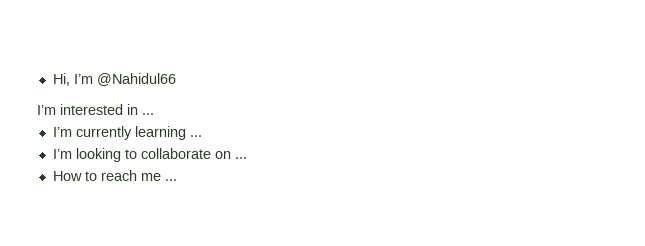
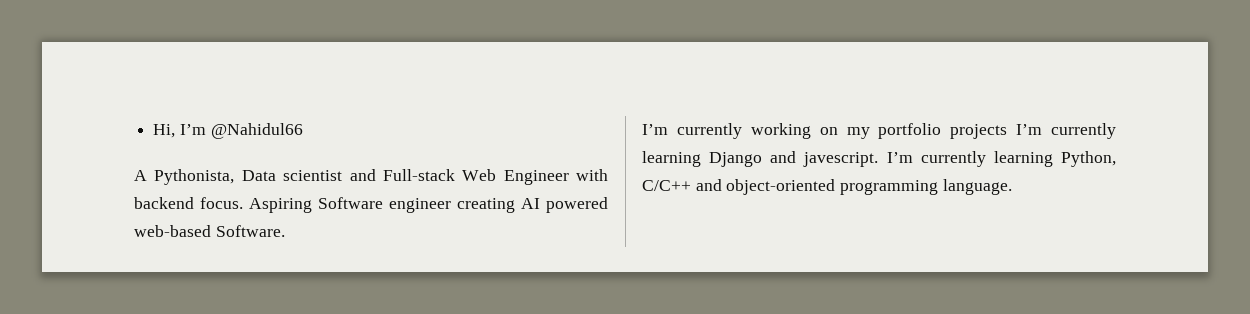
[37,104,154,115] [52,126,202,140] [52,148,247,162] [52,170,177,181] I’m interested in ... // I’m currently learning ... // I’m looking to collaborate on ... // How to reach me ... -> [134,169,608,185] [134,197,608,213] [134,225,285,237] [642,123,1116,139] [642,151,1116,167] [642,179,1012,195] A Pythonista, Data scientist and Full-stack Web Engineer with backend focus. Aspiring Software engineer creating AI powered web-based Software. // I’m currently working on my portfolio projects I’m currently learning Django and javescript. I’m currently learning Python, C/C++ and object-oriented programming language.

